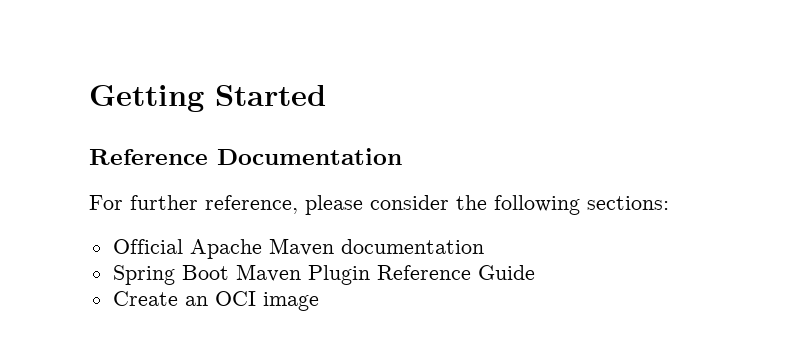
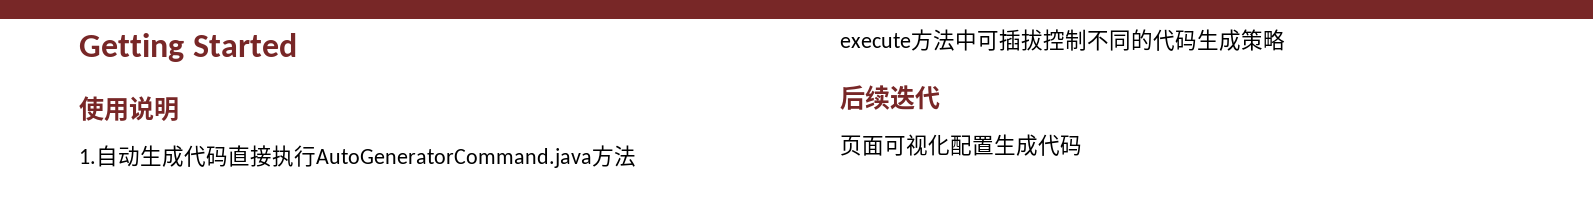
[89,148,402,165] [89,195,669,215] [112,238,484,259] [112,264,535,285] [112,291,319,311] Reference Documentation // For further reference, please consider the following sections: // Official Apache Maven documentation // Spring Boot Maven Plugin Reference Guide // Create an OCI image -> [79,96,179,122] [79,145,636,168] [840,29,1285,51] [840,85,940,110] [840,134,1082,156] 使用说明 // 1.自动生成代码直接执行AutoGeneratorCommand.java方法 // execute方法中可插拔控制不同的代码生成策略 // 后续迭代 // 页面可视化配置生成代码

